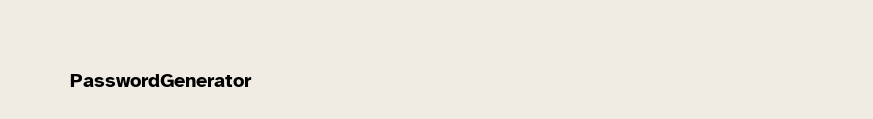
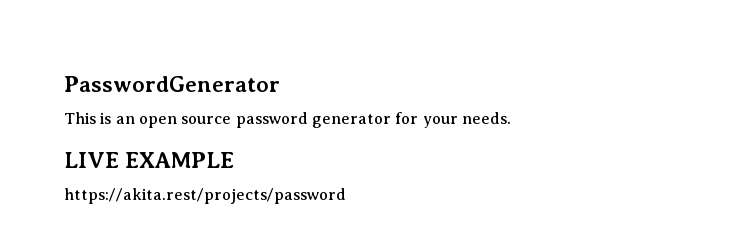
(252, 80) none -> [64,112,511,128] [64,152,235,168] [64,188,346,204] // This is an open source password generator for your needs. // LIVE EXAMPLE // https://akita.rest/projects/password

